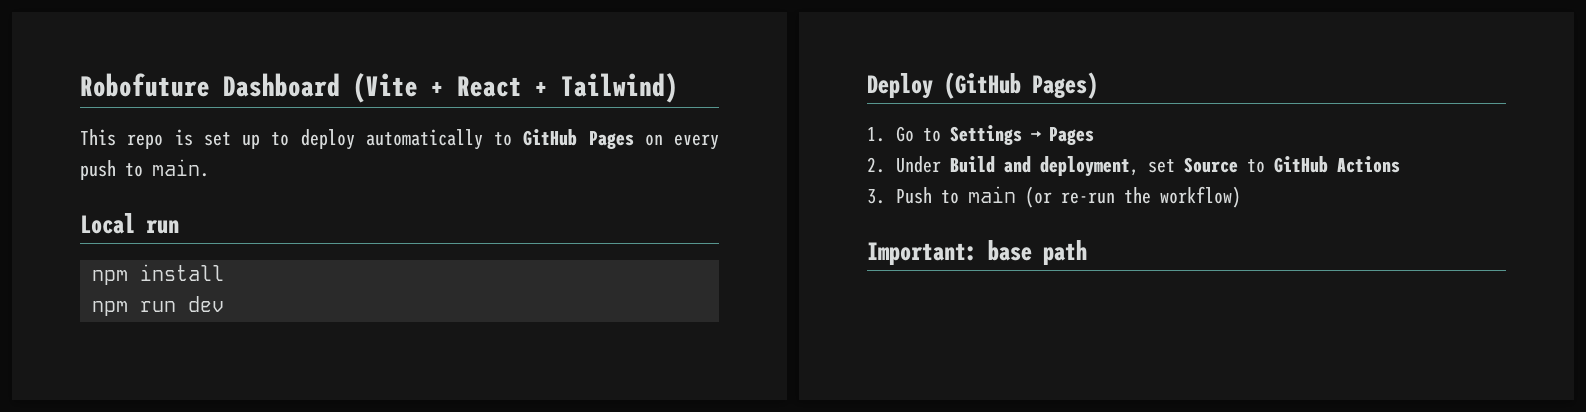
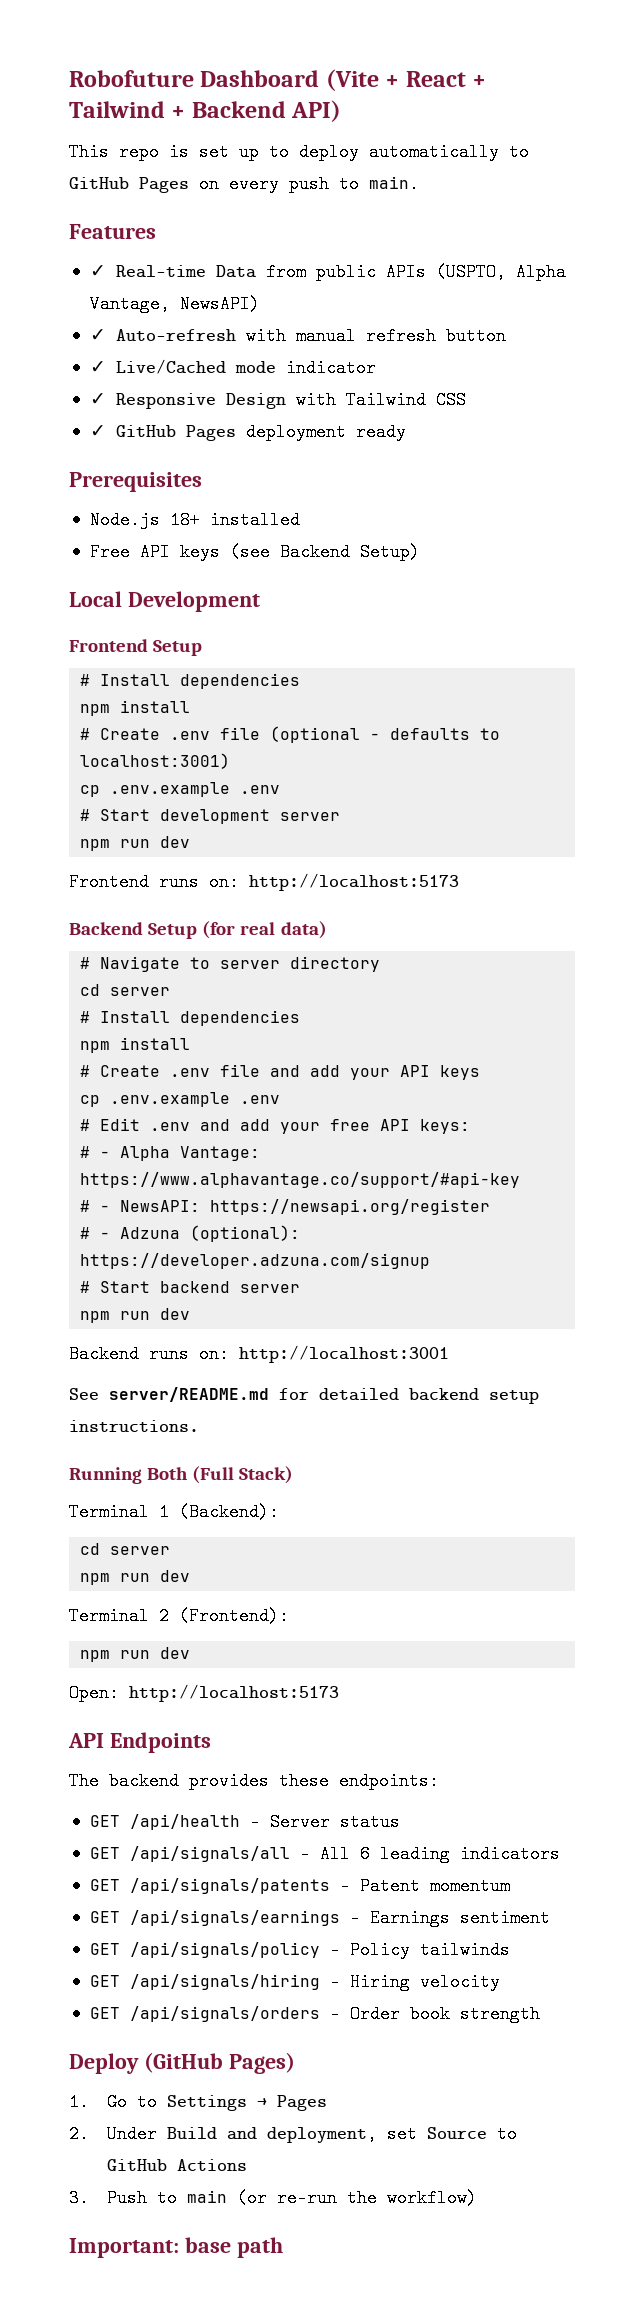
[561,73,678,103] Tailwind) -> [69,100,342,122] Tailwind + Backend API)
[80,213,179,234] [92,264,224,285] [92,296,224,316] Local run // npm install // npm run dev -> [69,224,156,239] [89,263,566,281] [89,295,260,313] [89,327,506,345] [89,359,376,377] [89,391,466,409] [89,423,406,441] [69,472,202,492] [89,511,300,529] [89,543,420,561] [69,591,260,612] [69,639,203,656] [80,673,301,689] [80,700,191,716] [80,726,501,743] [80,753,231,769] [80,782,281,797] [80,809,341,824] [80,836,191,851] [69,873,459,891] [69,921,327,939] [80,956,381,972] [80,984,171,996] [80,1010,301,1026] [80,1037,191,1053] [80,1064,481,1080] [80,1092,281,1107] [80,1118,471,1134] [80,1146,261,1161] [80,1172,521,1188] [80,1199,491,1215] [80,1225,301,1242] [80,1253,431,1269] [80,1281,301,1293] [80,1308,191,1323] [69,1345,449,1363] [69,1387,539,1404] [69,1420,199,1432] [69,1466,294,1484] [69,1503,279,1521] [80,1543,171,1555] [80,1570,191,1585] [69,1607,289,1625] [80,1647,191,1662] [69,1684,339,1702] [68,1732,211,1753] [69,1772,439,1790] [89,1813,400,1831] [89,1845,560,1863] [89,1877,510,1895] [89,1909,550,1927] [89,1941,510,1959] [89,1973,500,1991] [89,2005,540,2023] Features // ✓ Real-time Data from public APIs (USPTO, Alpha Vantage, NewsAPI) // ✓ Auto-refresh with manual refresh button // ✓ Live/Cached mode indicator // ✓ Responsive Design with Tailwind CSS // ✓ GitHub Pages deployment ready // Prerequisites // Node.js 18+ installed // Free API keys (see Backend Setup) // Local Development // Frontend Setup // # Install dependencies // npm install // # Create .env file (optional - defaults to localhost:3001) // cp .env.example .env // # Start development server // npm run dev // Frontend runs on: http://localhost:5173 // Backend Setup (for real data) // # Navigate to server directory // cd server // # Install dependencies // npm install // # Create .env file and add your API keys // cp .env.example .env // # Edit .env and add your free API keys: // # - Alpha Vantage: https://www.alphavantage.co/support/#api-key // # - NewsAPI: https://newsapi.org/register // # - Adzuna (optional): https://developer.adzuna.com/signup // # Start backend server // npm run dev // Backend runs on: http://localhost:3001 // See server/README.md for detailed backend setup instructions. // Running Both (Full Stack) // Terminal 1 (Backend): // cd server // npm run dev // Terminal 2 (Frontend): // npm run dev // Open: http://localhost:5173 // API Endpoints // The backend provides these endpoints: // GET /api/health - Server status // GET /api/signals/all - All 6 leading indicators // GET /api/signals/patents - Patent momentum // GET /api/signals/earnings - Earnings sentiment // GET /api/signals/policy - Policy tailwinds // GET /api/signals/hiring - Hiring velocity // GET /api/signals/orders - Order book strength

